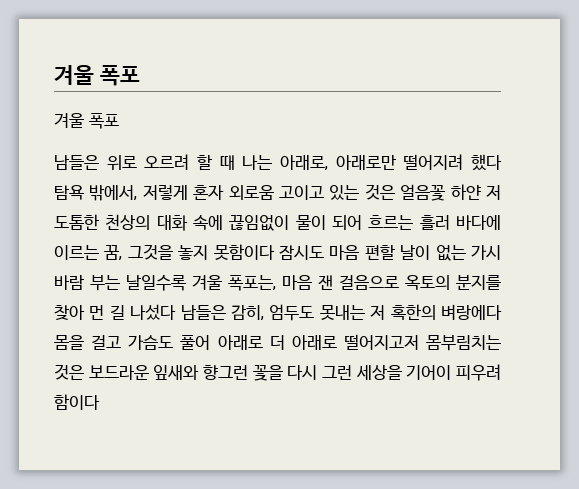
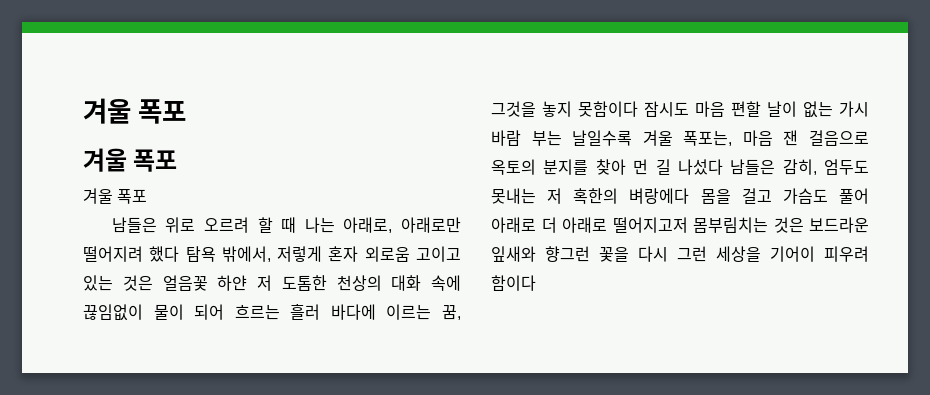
[54,65,140,86] [54,113,119,129] 겨울 폭포 // 겨울 폭포 -> [83,98,187,124] [83,148,178,172] [83,188,148,204] 겨울 폭포 // 겨울 폭포 // 겨울 폭포

